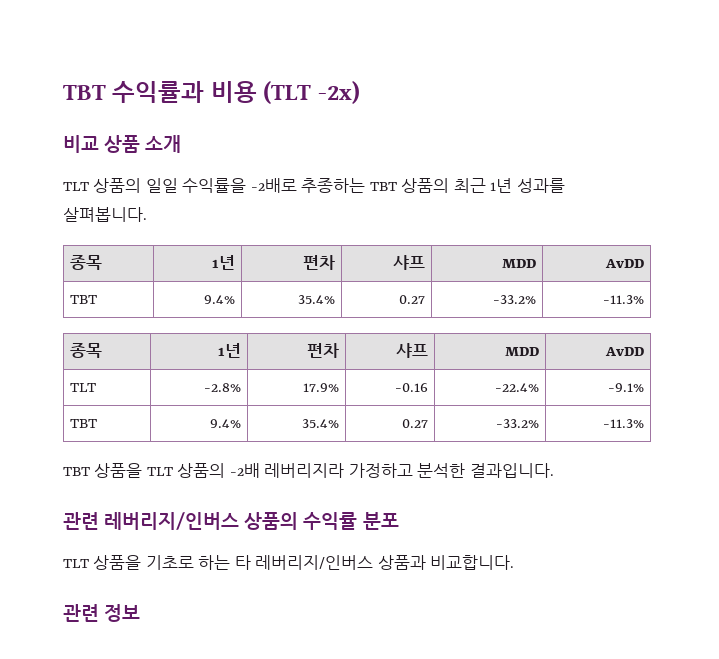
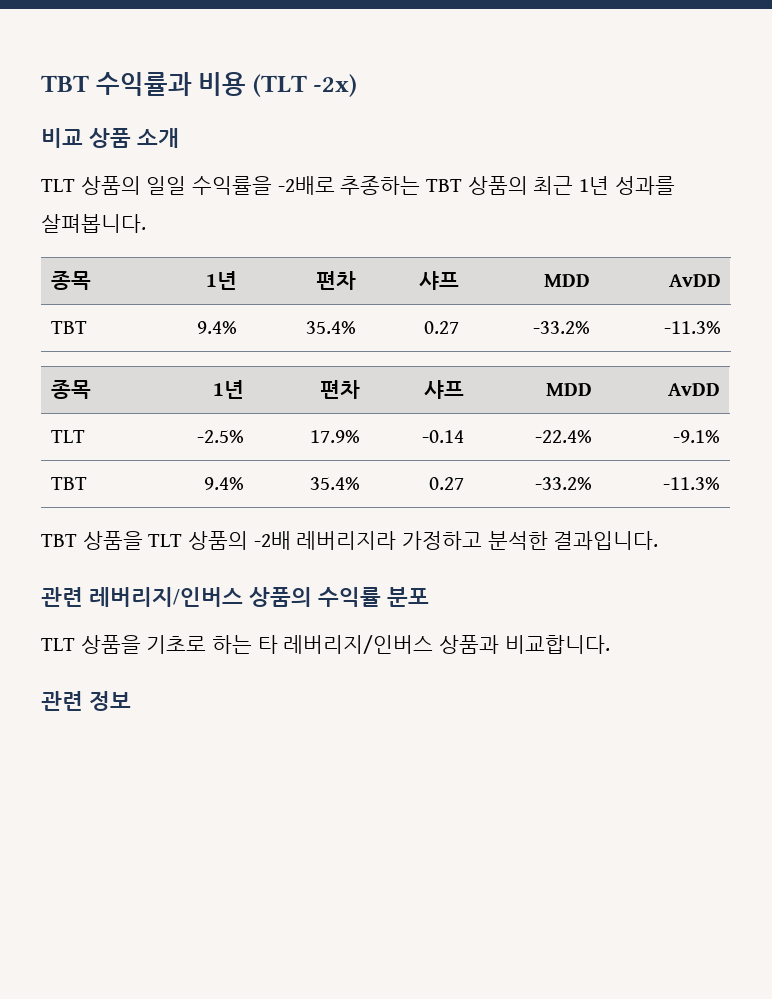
[204,383,242,392] -2.8% -> [196,430,244,443] -2.5%
[395,383,429,392] -0.16 -> [421,430,464,443] -0.14

